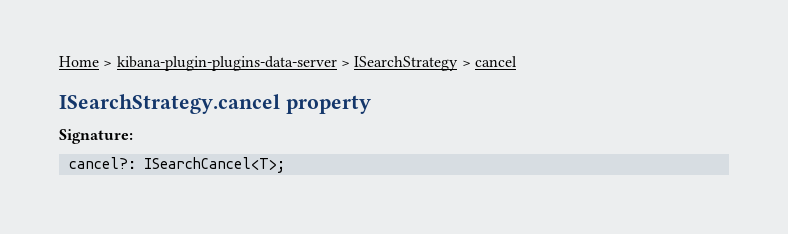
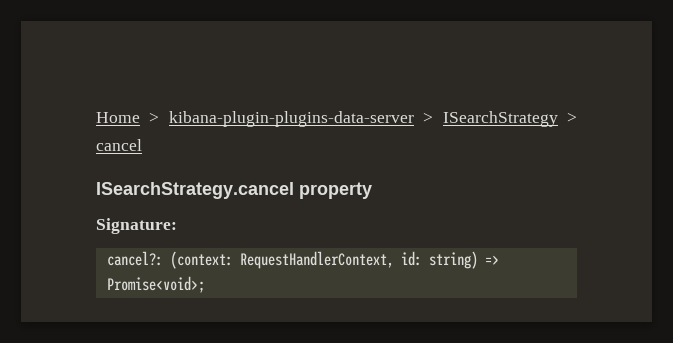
[143,157,285,173] ISearchCancel<T>; -> [169,251,499,269] [106,276,205,293] (context: RequestHandlerContext, id: string) => Promise<void>;

